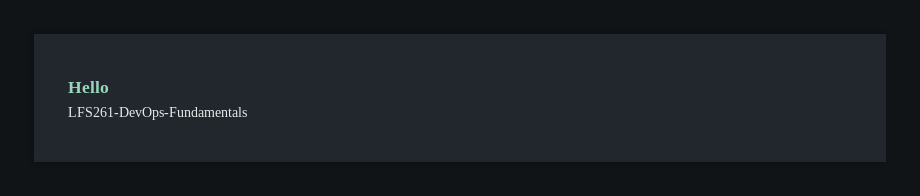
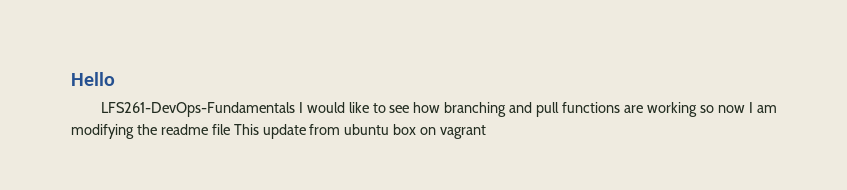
(247, 113) none -> [298,102,777,117] [71,124,487,139] I would like to see how branching and pull functions are working so now I am modifying the readme file This update from ubuntu box on vagrant

